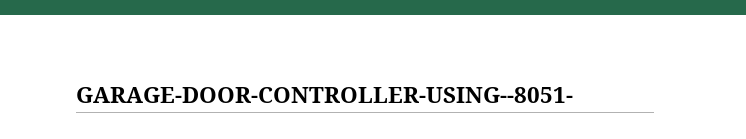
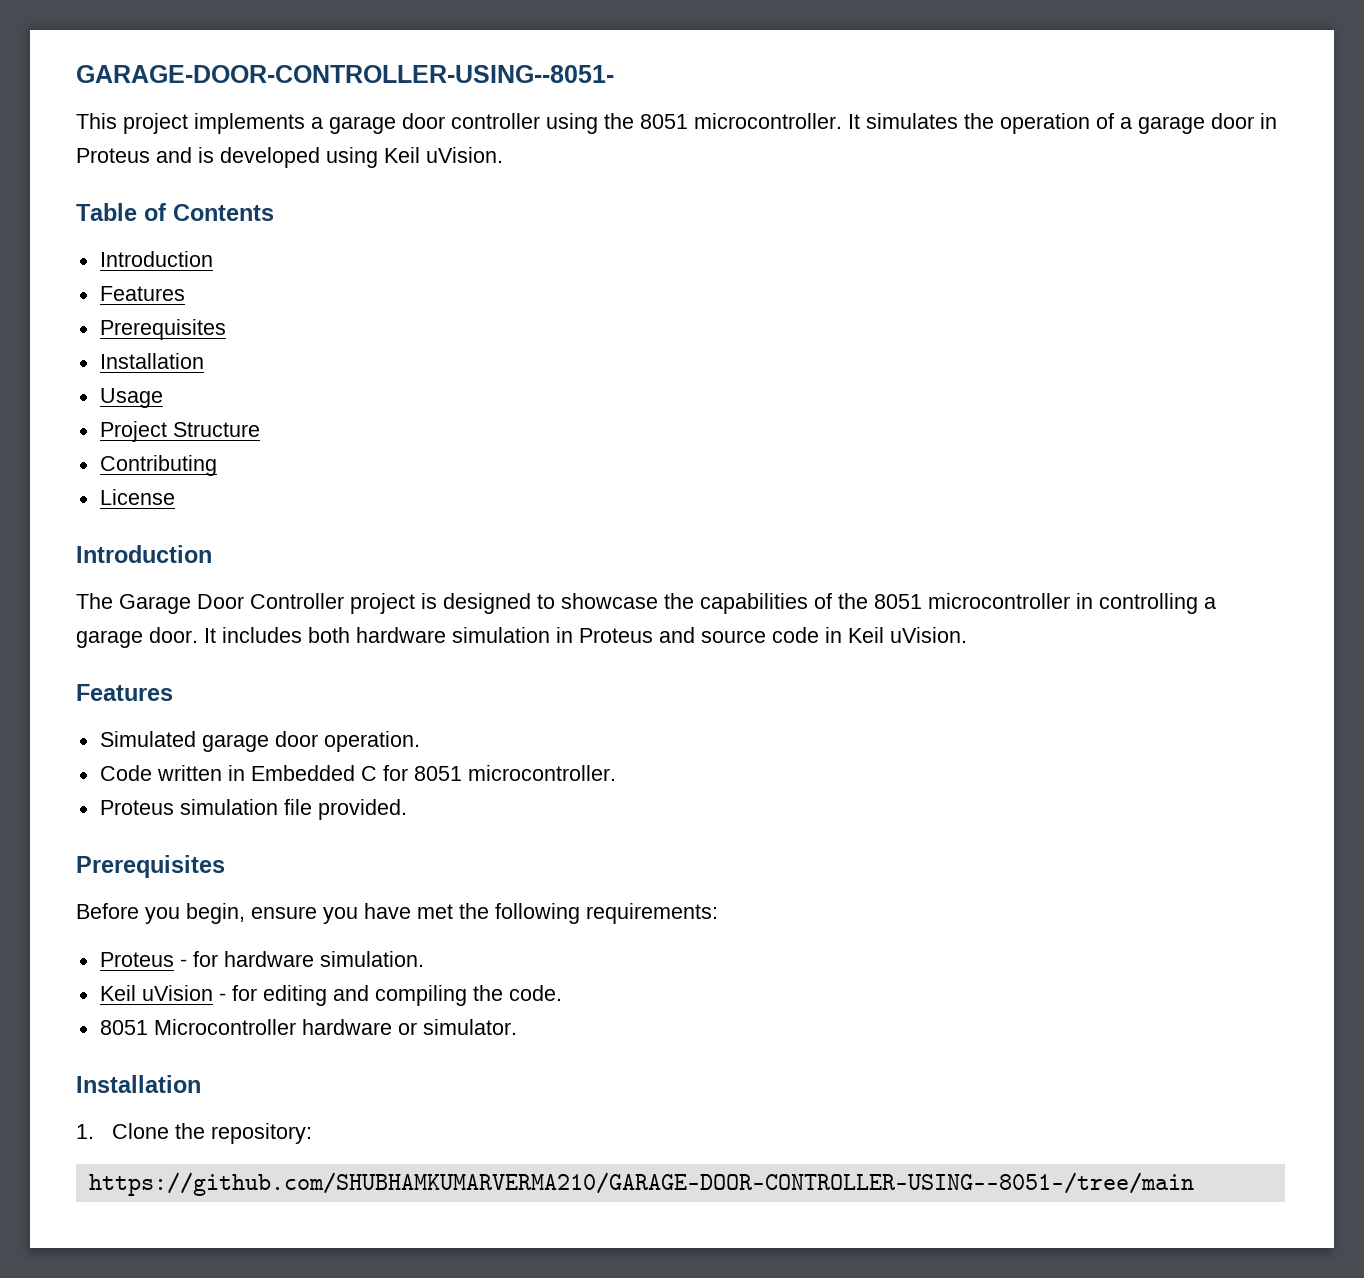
(573, 95) none -> [76,113,1277,134] [76,147,503,168] [76,203,274,221] [99,251,213,267] [99,286,185,301] [99,319,226,340] [99,353,204,369] [99,388,163,408] [99,421,260,442] [99,455,217,476] [99,489,175,505] [76,545,212,563] [76,593,1216,614] [76,627,967,648] [76,684,173,701] [99,731,420,752] [99,765,616,781] [99,799,407,820] [76,855,225,878] [76,903,718,924] [99,951,424,967] [99,985,562,1006] [99,1019,517,1035] [76,1075,201,1093] [76,1123,313,1144] [88,1172,1194,1196] // This project implements a garage door controller using the 8051 microcontroller. It simulates the operation of a garage door in Proteus and is developed using Keil uVision. // Table of Contents // Introduction // Features // Prerequisites // Installation // Usage // Project Structure // Contributing // License // Introduction // The Garage Door Controller project is designed to showcase the capabilities of the 8051 microcontroller in controlling a garage door. It includes both hardware simulation in Proteus and source code in Keil uVision. // Features // Simulated garage door operation. // Code written in Embedded C for 8051 microcontroller. // Proteus simulation file provided. // Prerequisites // Before you begin, ensure you have met the following requirements: // Proteus - for hardware simulation. // Keil uVision - for editing and compiling the code. // 8051 Microcontroller hardware or simulator. // Installation // 1. Clone the repository: // https://github.com/SHUBHAMKUMARVERMA210/GARAGE-DOOR-CONTROLLER-USING--8051-/tree/main

